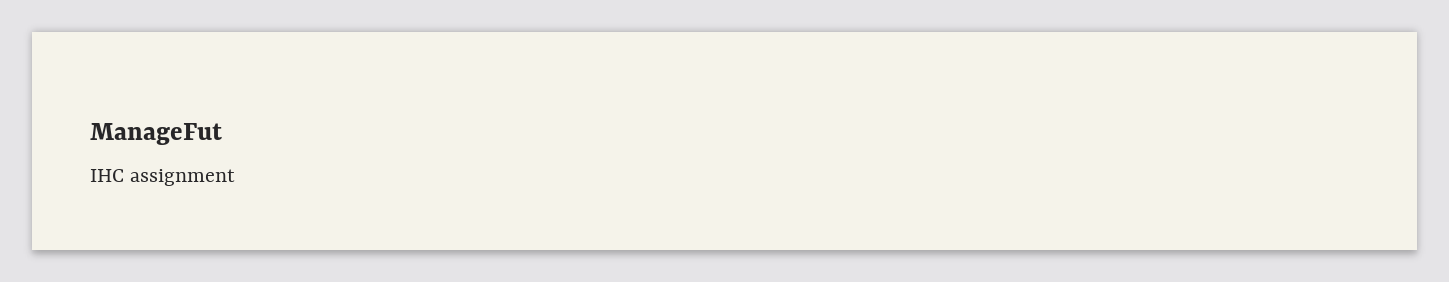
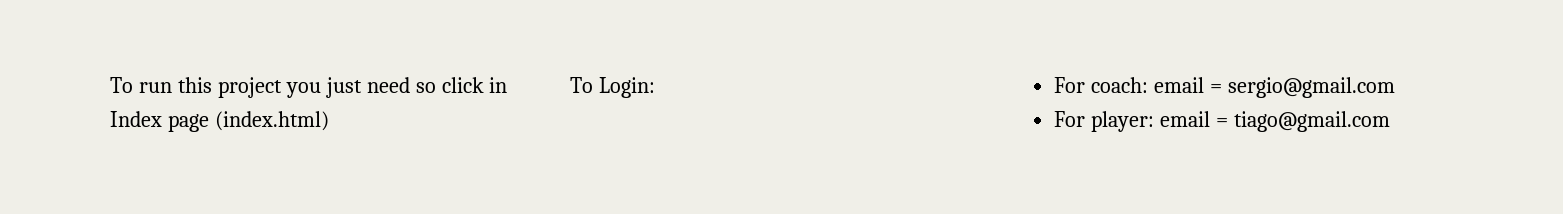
[90,123,222,145] [90,169,236,186] ManageFut // IHC assignment -> [110,77,508,98] [110,111,329,132] [570,77,655,98] [1054,77,1395,98] [1054,111,1390,132] To run this project you just need so click in Index page (index.html) // To Login: // For coach: email = sergio@gmail.com // For player: email = tiago@gmail.com

